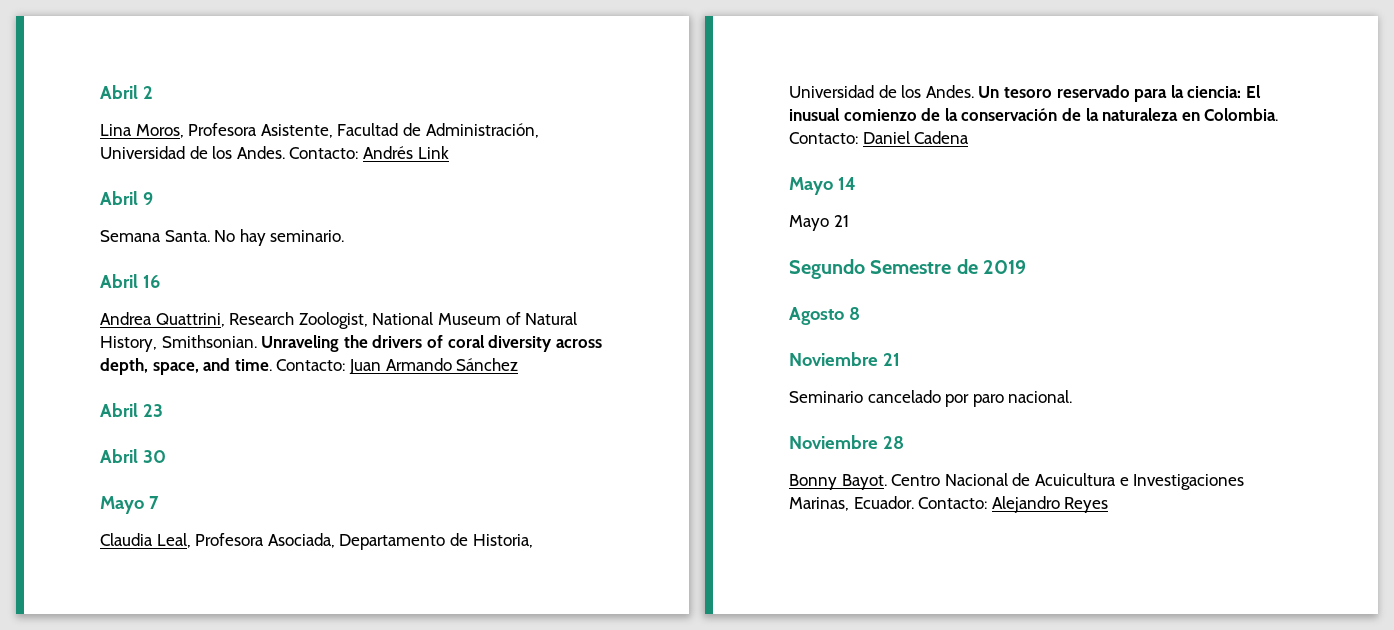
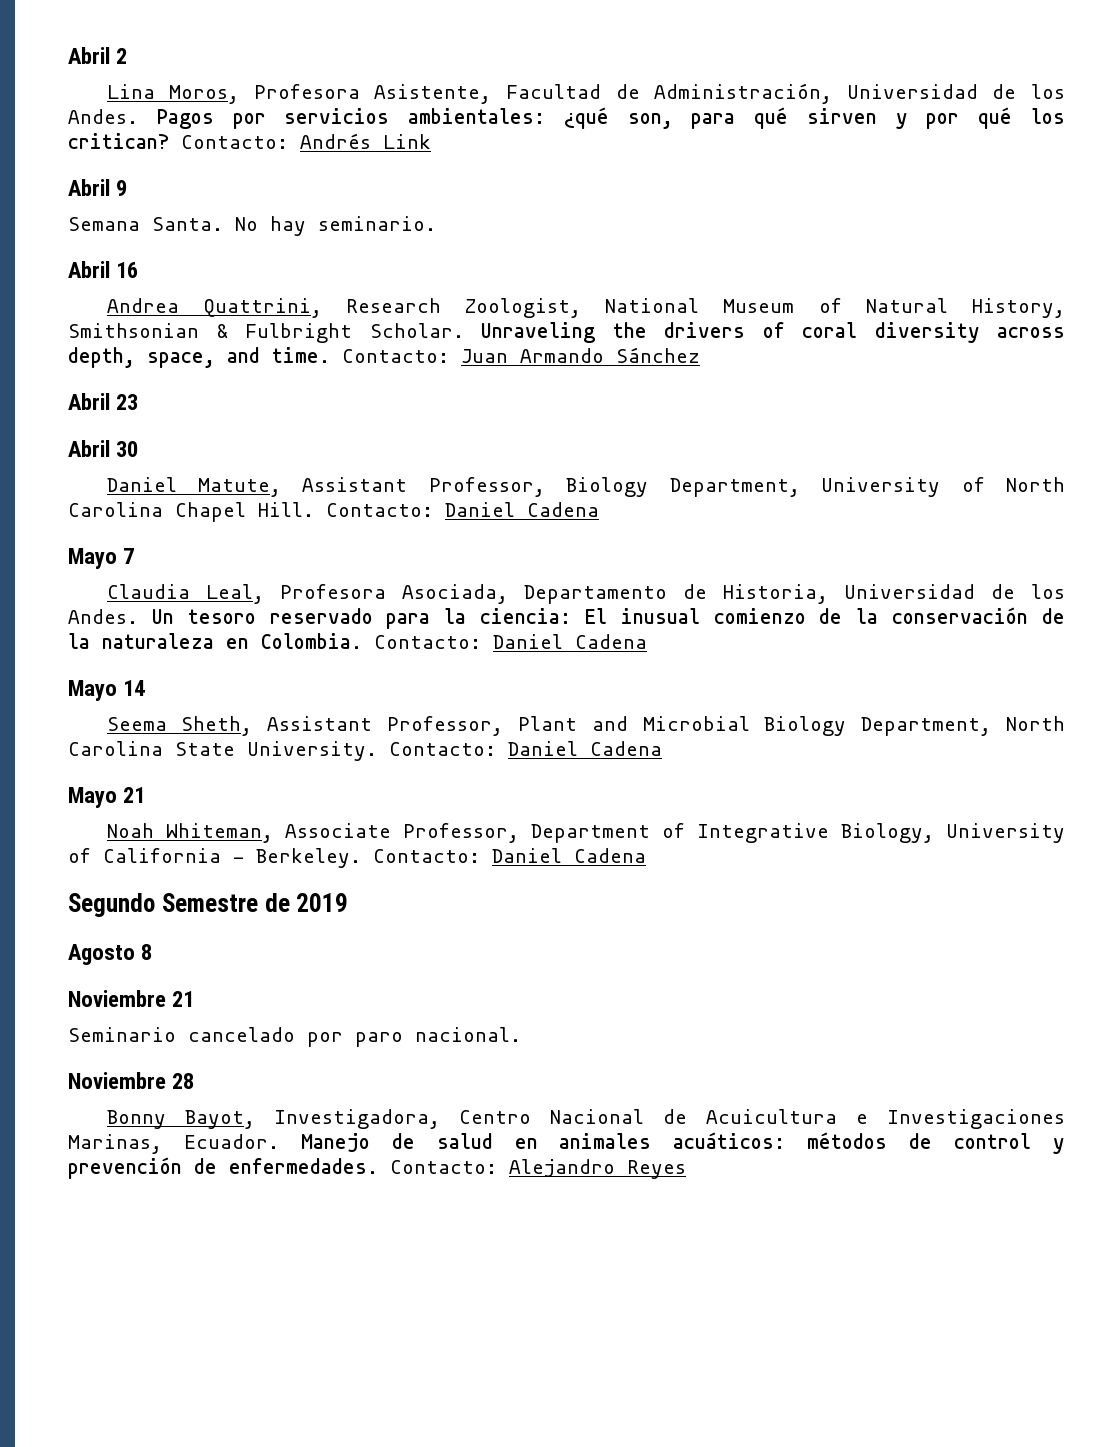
(285, 152) none -> [156,107,1065,129] [68,133,169,149] Pagos por servicios ambientales: ¿qué son, para qué sirven y por qué los critican?
[161,335,257,348] Smithsonian. -> [68,323,464,343] Smithsonian & Fulbright Scholar.
(166, 456) none -> [106,477,1065,497] [68,502,599,522] // Daniel Matute, Assistant Professor, Biology Department, University of North Carolina Chapel Hill. Contacto: Daniel Cadena
[789,215,849,231] Mayo 21 -> [106,716,1065,736] [68,741,662,761] [68,787,146,808] [106,823,1065,843] [68,848,646,868] Seema Sheth, Assistant Professor, Plant and Microbial Biology Department, North Carolina State University. Contacto: Daniel Cadena // Mayo 21 // Noah Whiteman, Associate Professor, Department of Integrative Biology, University of California - Berkeley. Contacto: Daniel Cadena
[841,474,887,490] Bayot. -> [184,1109,440,1129] Bayot, Investigadora,
(914, 502) none -> [300,1132,1065,1154] [68,1157,378,1179] Manejo de salud en animales acuáticos: métodos de control y prevención de enfermedades.

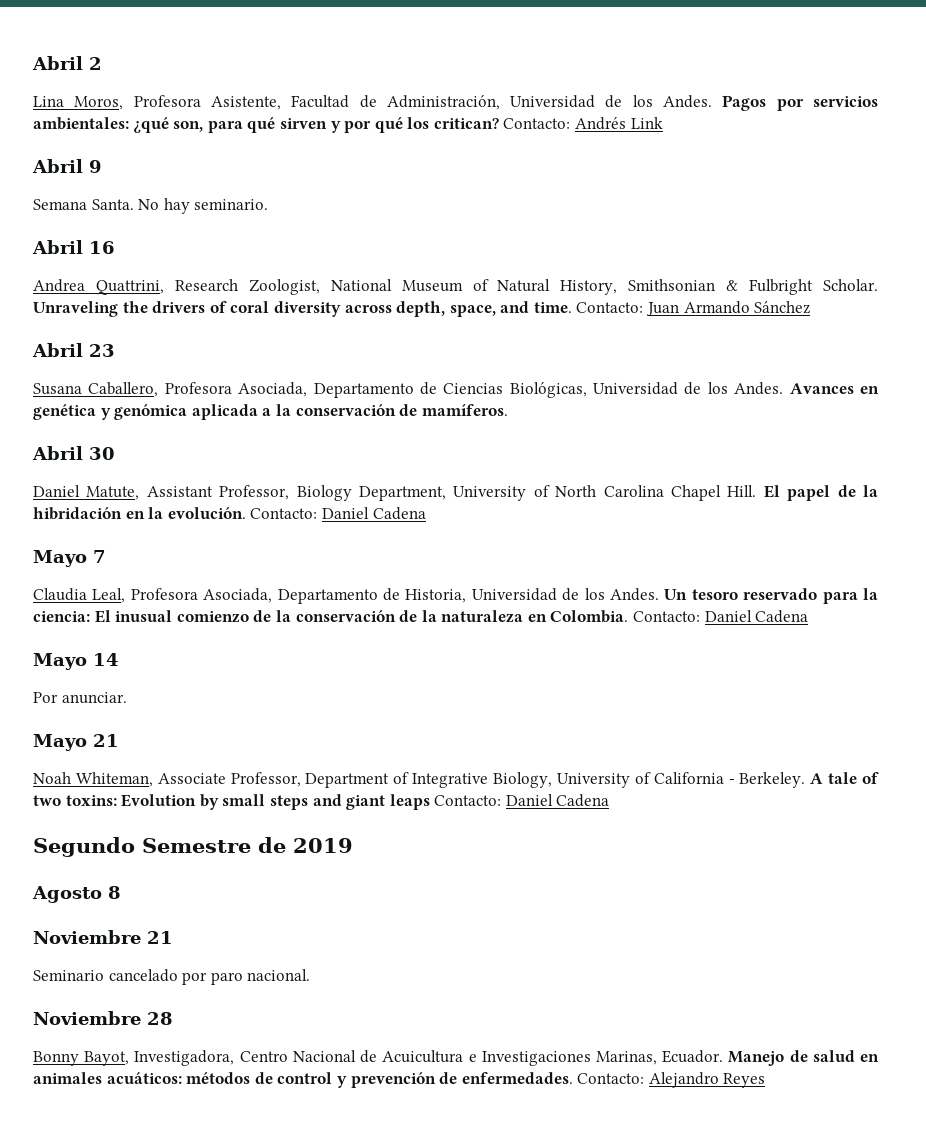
(139, 402) none -> [33,382,879,398] [33,404,508,420] // Susana Caballero, Profesora Asociada, Departamento de Ciencias Biológicas, Universidad de los Andes. Avances en genética y genómica aplicada a la conservación de mamíferos.
(314, 509) none -> [763,485,878,501] [33,507,246,520] El papel de la hibridación en la evolución.
[106,716,1065,736] [68,741,662,761] Seema Sheth, Assistant Professor, Plant and Microbial Biology Department, North Carolina State University. Contacto: Daniel Cadena -> [33,692,127,704] Por anunciar.
(361, 858) none -> [810,772,880,784] [33,794,430,810] A tale of two toxins: Evolution by small steps and giant leaps

